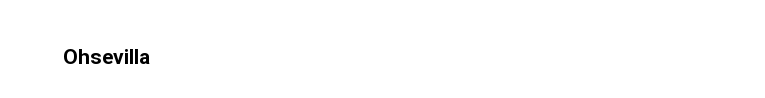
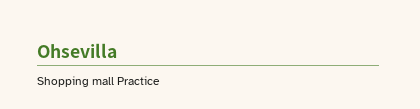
(150, 56) none -> [37,76,161,87] // Shopping mall Practice

